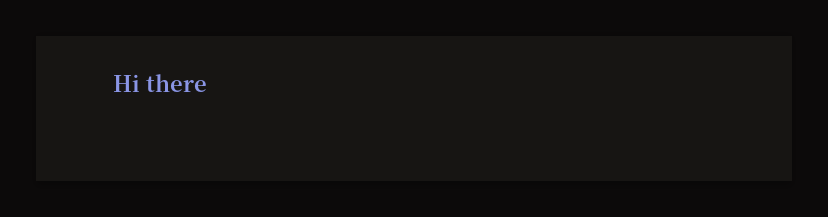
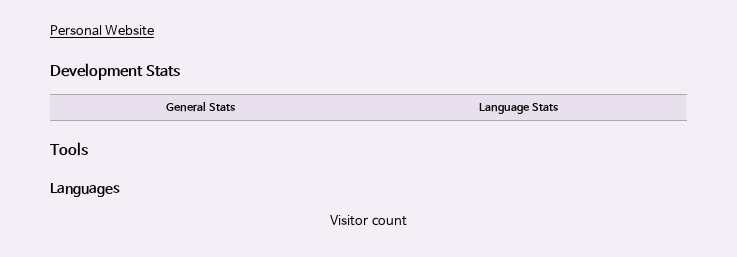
[113,74,207,92] Hi there -> [50,25,155,36] [50,63,180,80] [166,101,236,112] [479,103,559,114] [50,142,88,156] [50,183,120,197] [330,215,407,226] Personal Website // Development Stats // General Stats | Language Stats // Tools // Languages // Visitor count

